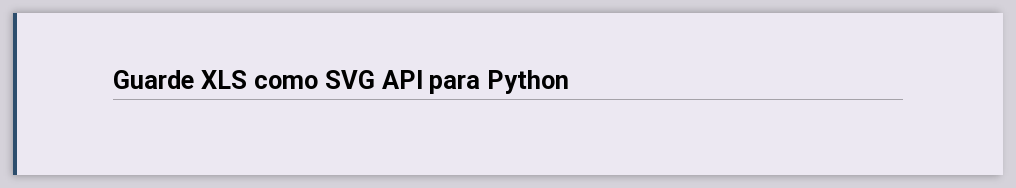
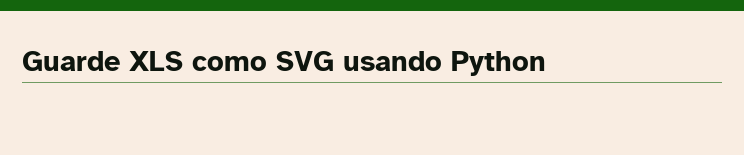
[381,70,481,94] API para -> [343,51,442,71] usando

